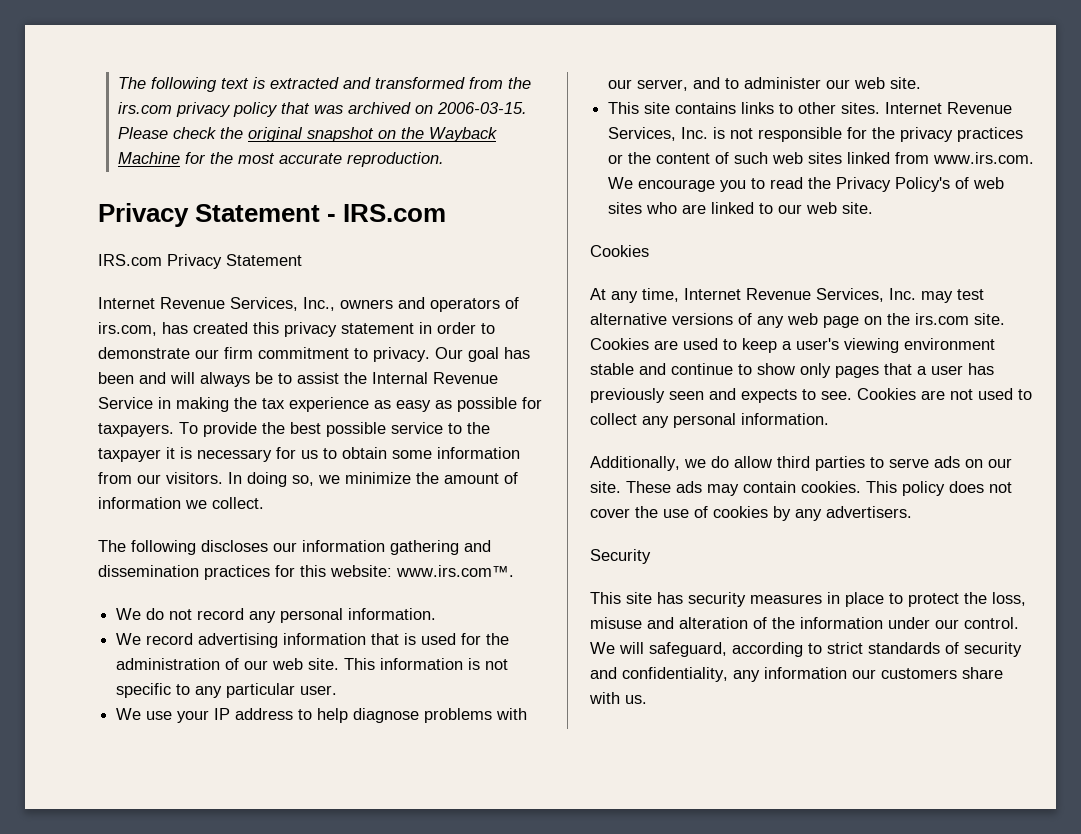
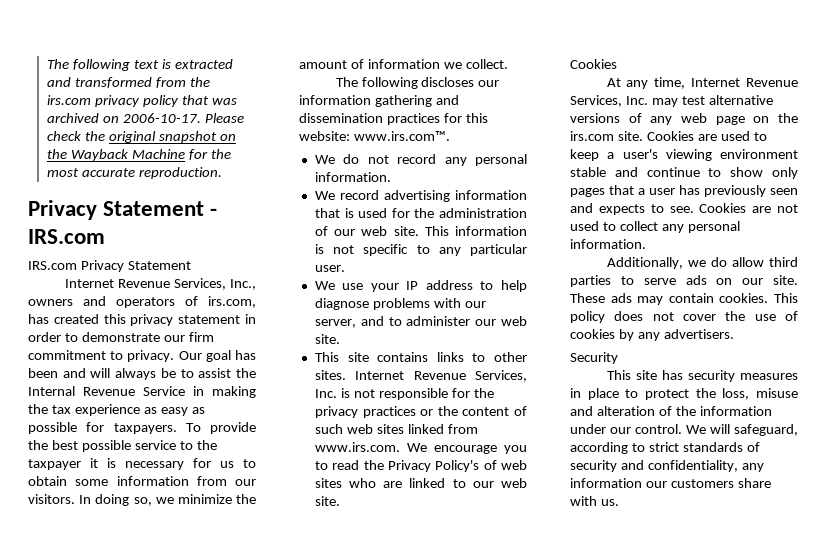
[436,102,527,114] 2006-03-15. -> [122,113,201,123] 2006-10-17.

